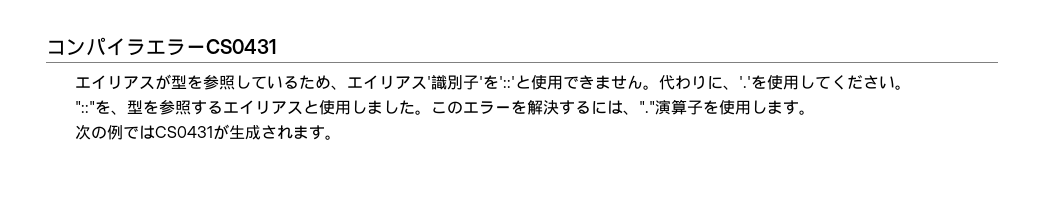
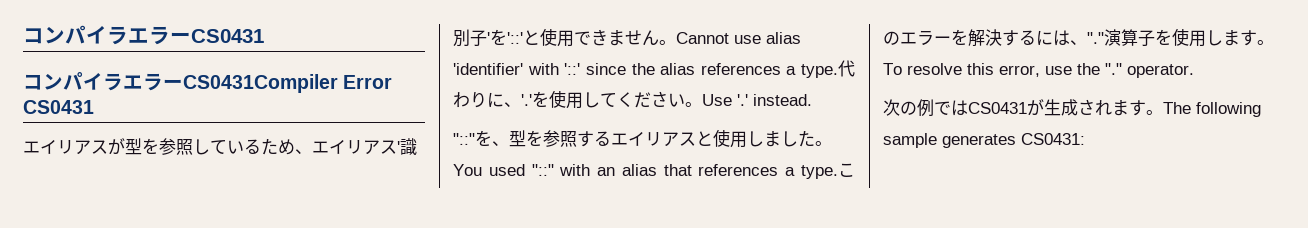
(276, 46) none -> [23,72,393,93] [23,100,94,114] // コンパイラエラーCS0431Compiler Error CS0431
(660, 87) none -> [676,32,801,44] [453,63,838,78] Cannot use alias 'identifier' with '::' since the alias references a type.
(912, 87) none -> [702,94,812,106] Use '.' instead.
(432, 112) none -> [453,164,838,179] You used "::" with an alias that references a type.
(816, 112) none -> [883,63,1194,78] To resolve this error, use the "." operator.
(342, 137) none -> [1163,102,1261,117] [883,133,1085,148] The following sample generates CS0431:

